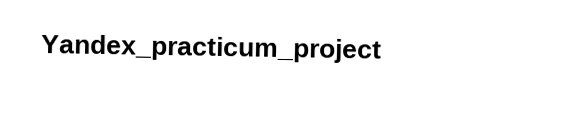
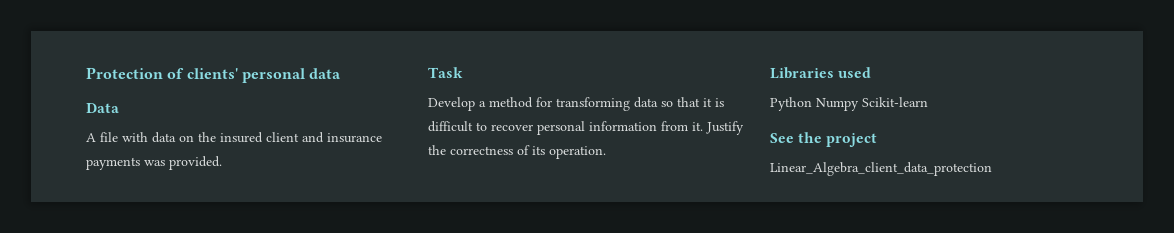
[40,33,382,64] Yandex_practicum_project -> [86,67,342,83] [86,103,119,113] [86,132,382,143] [86,156,222,170] [428,67,463,78] [428,97,724,111] [428,121,744,135] [428,145,606,159] [770,67,872,79] [770,97,928,111] [770,132,878,147] [770,162,992,176] Protection of clients' personal data // Data // A file with data on the insured client and insurance payments was provided. // Task // Develop a method for transforming data so that it is difficult to recover personal information from it. Justify the correctness of its operation. // Libraries used // Python Numpy Scikit-learn // See the project // Linear_Algebra_client_data_protection

